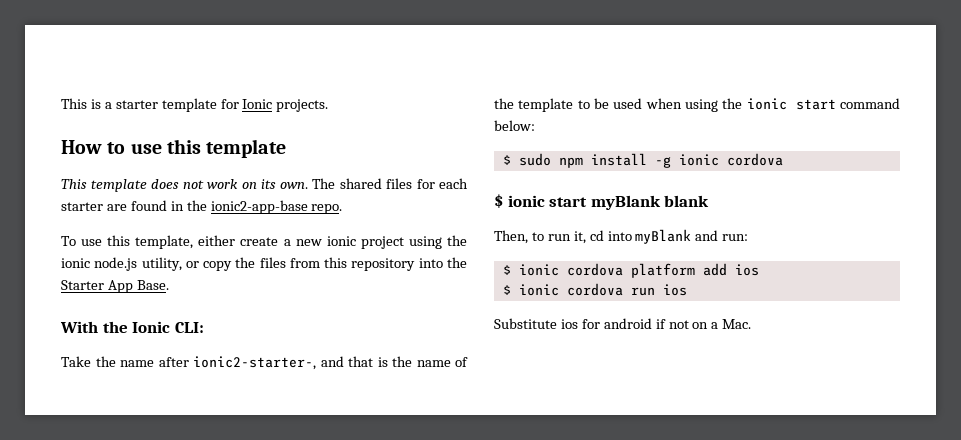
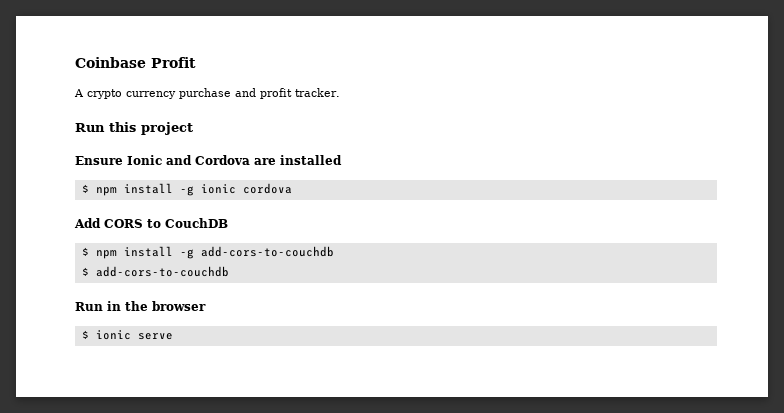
[61,98,329,112] [61,139,287,158] [61,178,468,192] [61,200,343,214] [61,235,467,249] [61,257,467,271] [61,280,169,293] [60,321,204,333] [61,356,468,370] [494,98,900,112] [494,120,535,131] [502,153,551,166] This is a starter template for Ionic projects. // How to use this template // This template does not work on its own. The shared files for each starter are found in the ionic2-app-base repo. // To use this template, either create a new ionic project using the ionic node.js utility, or copy the files from this repository into the Starter App Base. // With the Ionic CLI: // Take the name after ionic2-starter-, and that is the name of the template to be used when using the ionic start command below: // $ sudo -> [75,57,196,68] [74,88,340,99] [75,122,193,135] [75,155,342,165] [81,184,89,193] Coinbase Profit // A crypto currency purchase and profit tracker. // Run this project // Ensure Ionic and Cordova are installed // $
[494,194,710,210] [494,229,749,244] [502,263,759,278] [502,283,687,296] [494,318,752,329] $ ionic start myBlank blank // Then, to run it, cd into myBlank and run: // $ ionic cordova platform add ios // $ ionic cordova run ios // Substitute ios for android if not on a Mac. -> [74,218,228,228] [81,246,334,259] [81,266,229,277] [75,301,206,311] [81,330,173,340] Add CORS to CouchDB // $ npm install -g add-cors-to-couchdb // $ add-cors-to-couchdb // Run in the browser // $ ionic serve

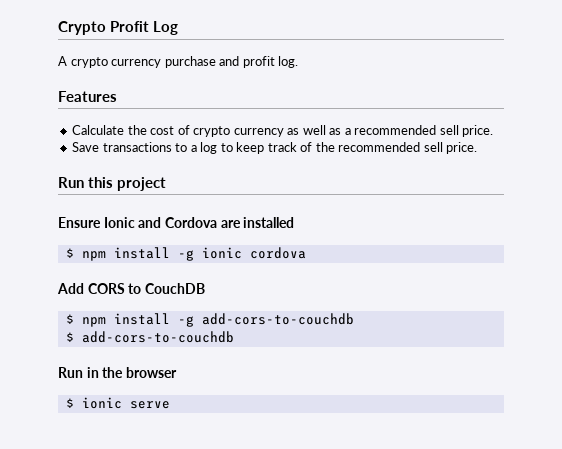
[75,57,146,68] Coinbase -> [58,21,106,35] Crypto
(196, 62) none -> [153,21,179,35] Log
[295,88,340,97] tracker. -> [278,56,299,68] [58,91,117,102] [72,125,494,137] [72,142,478,154] log. // Features // Calculate the cost of crypto currency as well as a recommended sell price. // Save transactions to a log to keep track of the recommended sell price.

